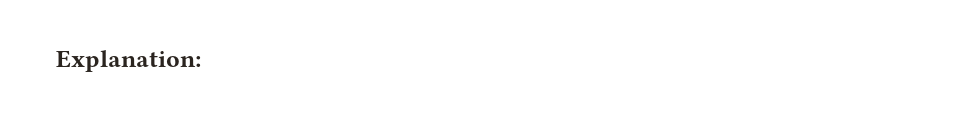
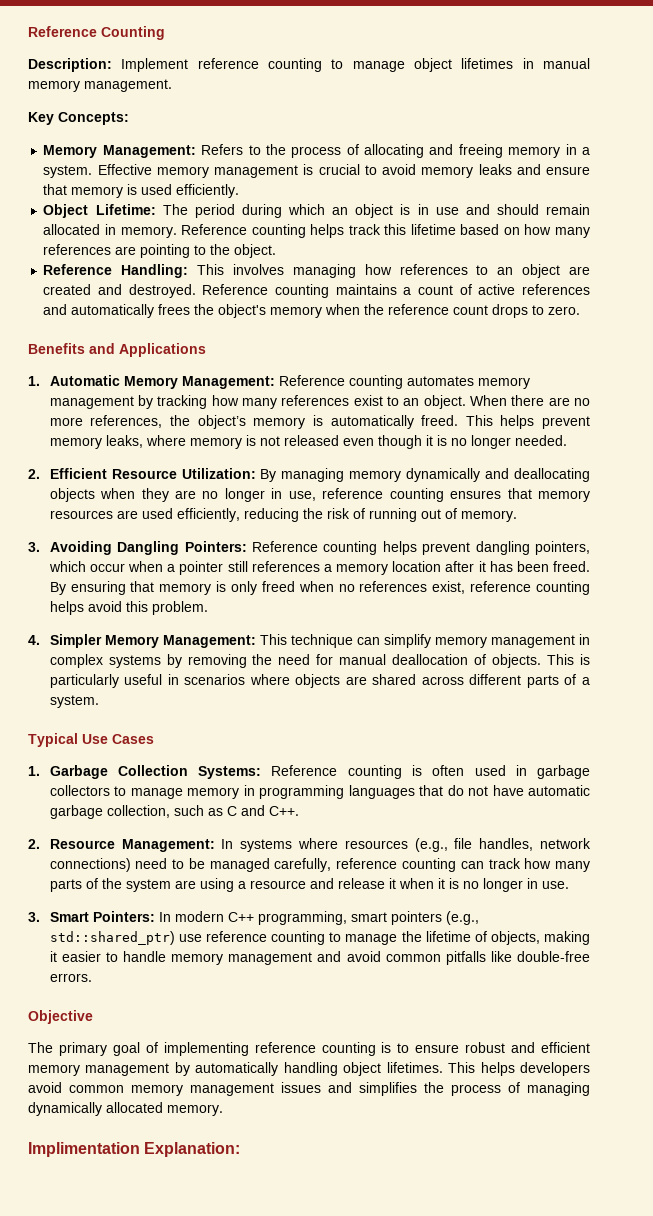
(56, 61) none -> [28,26,165,40] [28,58,590,72] [28,79,172,92] [28,112,129,125] [43,144,590,158] [43,164,591,178] [43,184,240,198] [43,204,591,218] [43,224,590,238] [43,244,277,258] [43,264,591,278] [43,284,591,298] [43,304,581,318] [28,343,206,357] [28,375,530,389] [49,395,590,409] [49,415,590,429] [49,435,567,449] [28,468,590,482] [49,488,590,502] [49,508,517,522] [28,541,590,555] [48,561,590,575] [49,581,590,595] [49,601,208,615] [28,634,590,648] [49,654,590,668] [49,674,590,688] [49,695,99,708] [28,733,154,747] [28,765,590,779] [49,785,590,799] [49,805,299,819] [28,838,591,852] [49,858,590,872] [49,878,569,892] [28,911,479,925] [49,931,590,945] [49,951,590,965] [49,973,92,982] [28,1010,93,1024] [28,1042,591,1056] [28,1062,591,1076] [28,1082,590,1096] [28,1102,223,1116] [28,1142,140,1157] Reference Counting // Description: Implement reference counting to manage object lifetimes in manual memory management. // Key Concepts: // Memory Management: Refers to the process of allocating and freeing memory in a system. Effective memory management is crucial to avoid memory leaks and ensure that memory is used efficiently. // Object Lifetime: The period during which an object is in use and should remain allocated in memory. Reference counting helps track this lifetime based on how many references are pointing to the object. // Reference Handling: This involves managing how references to an object are created and destroyed. Reference counting maintains a count of active references and automatically frees the object's memory when the reference count drops to zero. // Benefits and Applications // 1. Automatic Memory Management: Reference counting automates memory management by tracking how many references exist to an object. When there are no more references, the object’s memory is automatically freed. This helps prevent memory leaks, where memory is not released even though it is no longer needed. // 2. Efficient Resource Utilization: By managing memory dynamically and deallocating objects when they are no longer in use, reference counting ensures that memory resources are used efficiently, reducing the risk of running out of memory. // 3. Avoiding Dangling Pointers: Reference counting helps prevent dangling pointers, which occur when a pointer still references a memory location after it has been freed. By ensuring that memory is only freed when no references exist, reference counting helps avoid this problem. // 4. Simpler Memory Management: This technique can simplify memory management in complex systems by removing the need for manual deallocation of objects. This is particularly useful in scenarios where objects are shared across different parts of a system. // Typical Use Cases // 1. Garbage Collection Systems: Reference counting is often used in garbage collectors to manage memory in programming languages that do not have automatic garbage collection, such as C and C++. // 2. Resource Management: In systems where resources (e.g., file handles, network connections) need to be managed carefully, reference counting can track how many parts of the system are using a resource and release it when it is no longer in use. // 3. Smart Pointers: In modern C++ programming, smart pointers (e.g., std::shared_ptr) use reference counting to manage the lifetime of objects, making it easier to handle memory management and avoid common pitfalls like double-free errors. // Objective // The primary goal of implementing reference counting is to ensure robust and efficient memory management by automatically handling object lifetimes. This helps developers avoid common memory management issues and simplifies the process of managing dynamically allocated memory. // Implimentation

